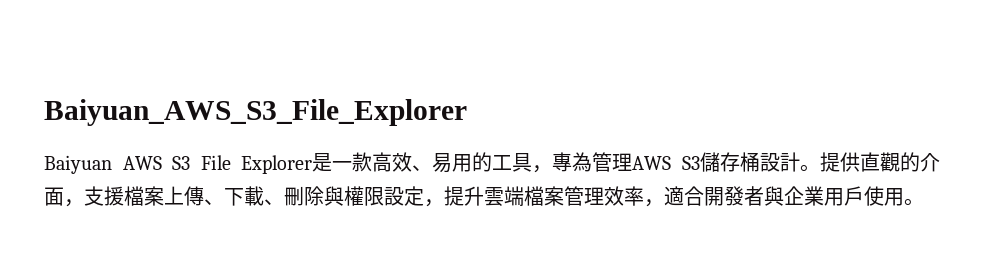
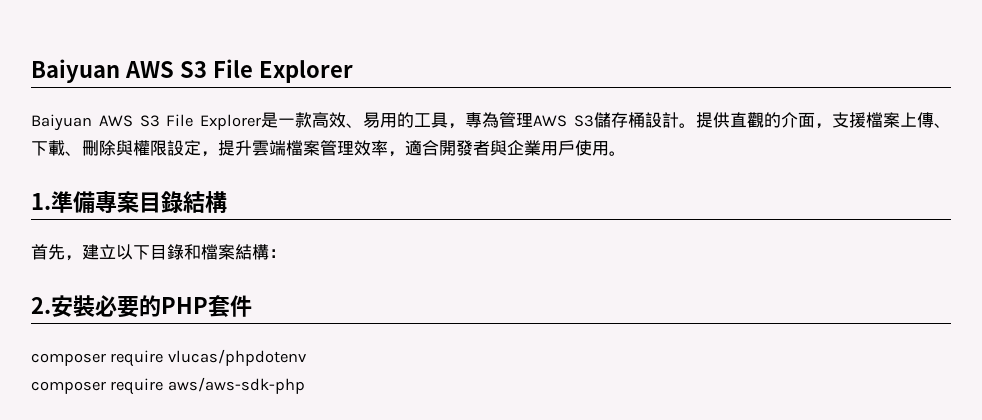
[44,99,467,126] Baiyuan_AWS_S3_File_Explorer -> [31,59,353,83] Baiyuan AWS S3 File Explorer
(924, 202) none -> [31,191,227,213] [31,244,286,261] [31,295,252,318] [31,349,306,367] [31,377,305,395] // 1.準備專案目錄結構 // 首先，建立以下目錄和檔案結構： // 2.安裝必要的PHP套件 // composer require vlucas/phpdotenv // composer require aws/aws-sdk-php

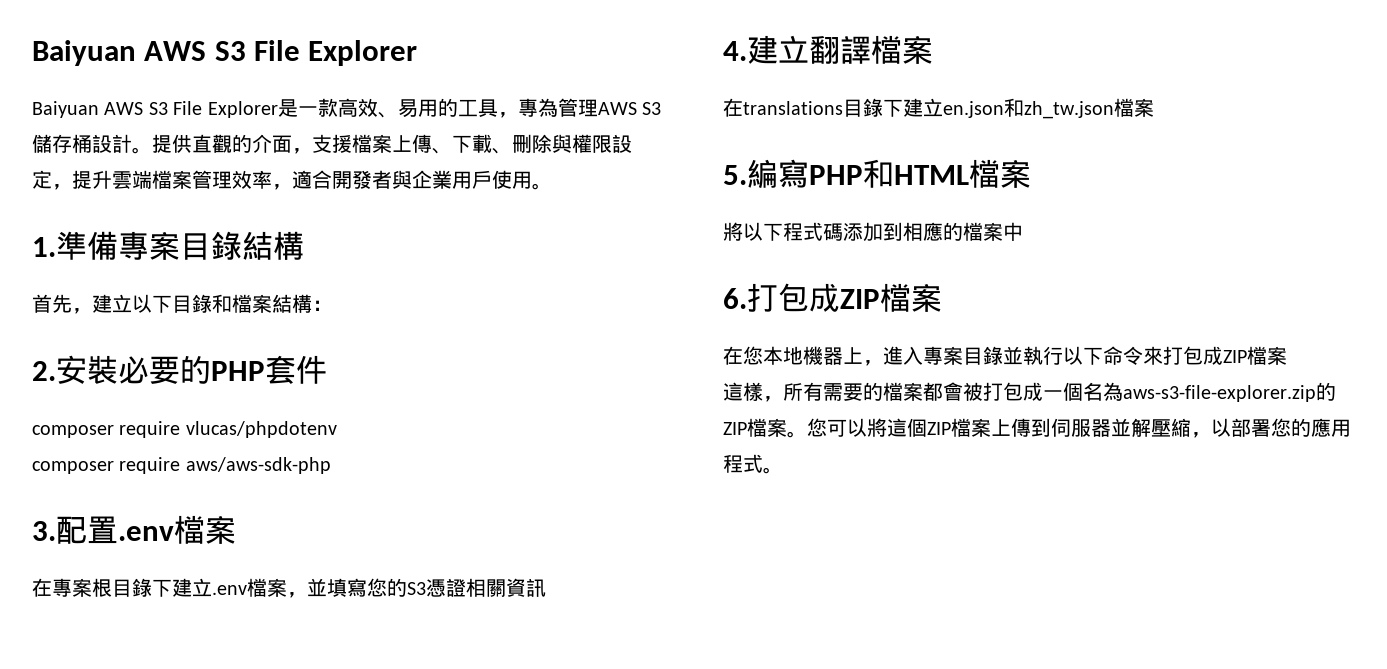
(305, 385) none -> [32,515,236,544] [32,578,546,598] [723,35,933,64] [723,98,1154,119] [723,159,1031,189] [723,222,1023,242] [723,283,942,312] [723,346,1287,366] [723,382,1336,402] [723,418,1351,438] [723,454,783,474] // 3.配置.env檔案 // 在專案根目錄下建立.env檔案，並填寫您的S3憑證相關資訊 // 4.建立翻譯檔案 // 在translations目錄下建立en.json和zh_tw.json檔案 // 5.編寫PHP和HTML檔案 // 將以下程式碼添加到相應的檔案中 // 6.打包成ZIP檔案 // 在您本地機器上，進入專案目錄並執行以下命令來打包成ZIP檔案 // 這樣，所有需要的檔案都會被打包成一個名為aws-s3-file-explorer.zip的ZIP檔案。您可以將這個ZIP檔案上傳到伺服器並解壓縮，以部署您的應用程式。

